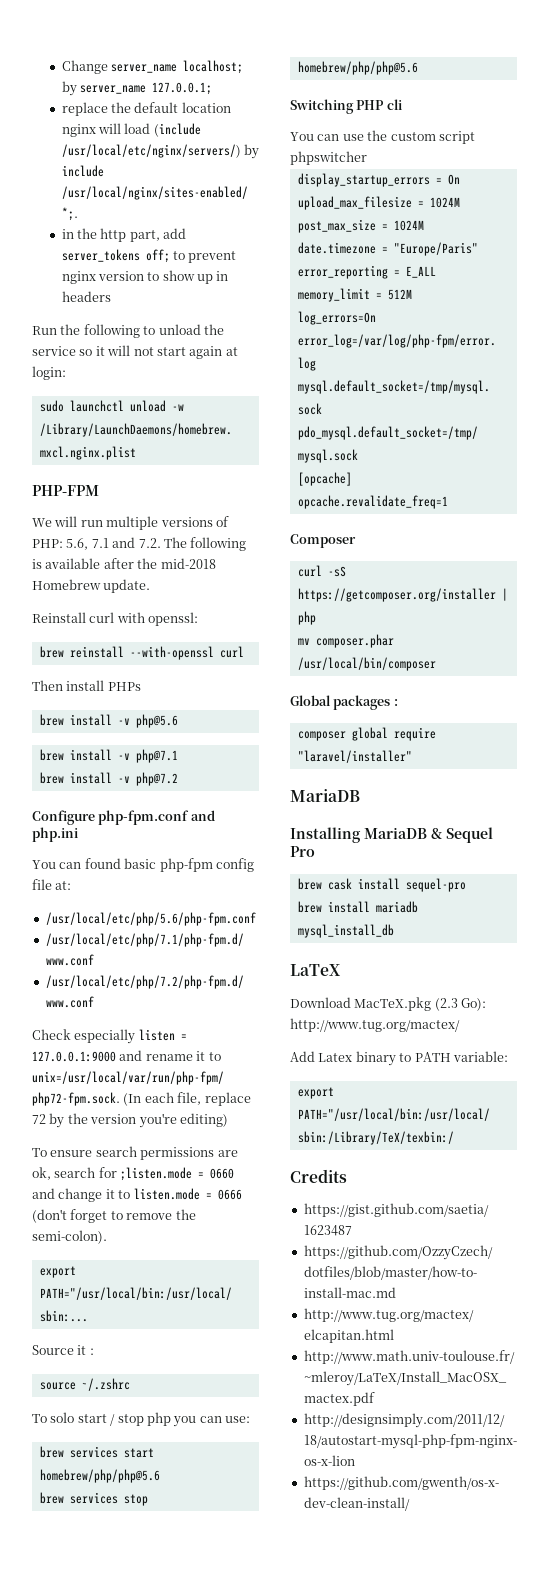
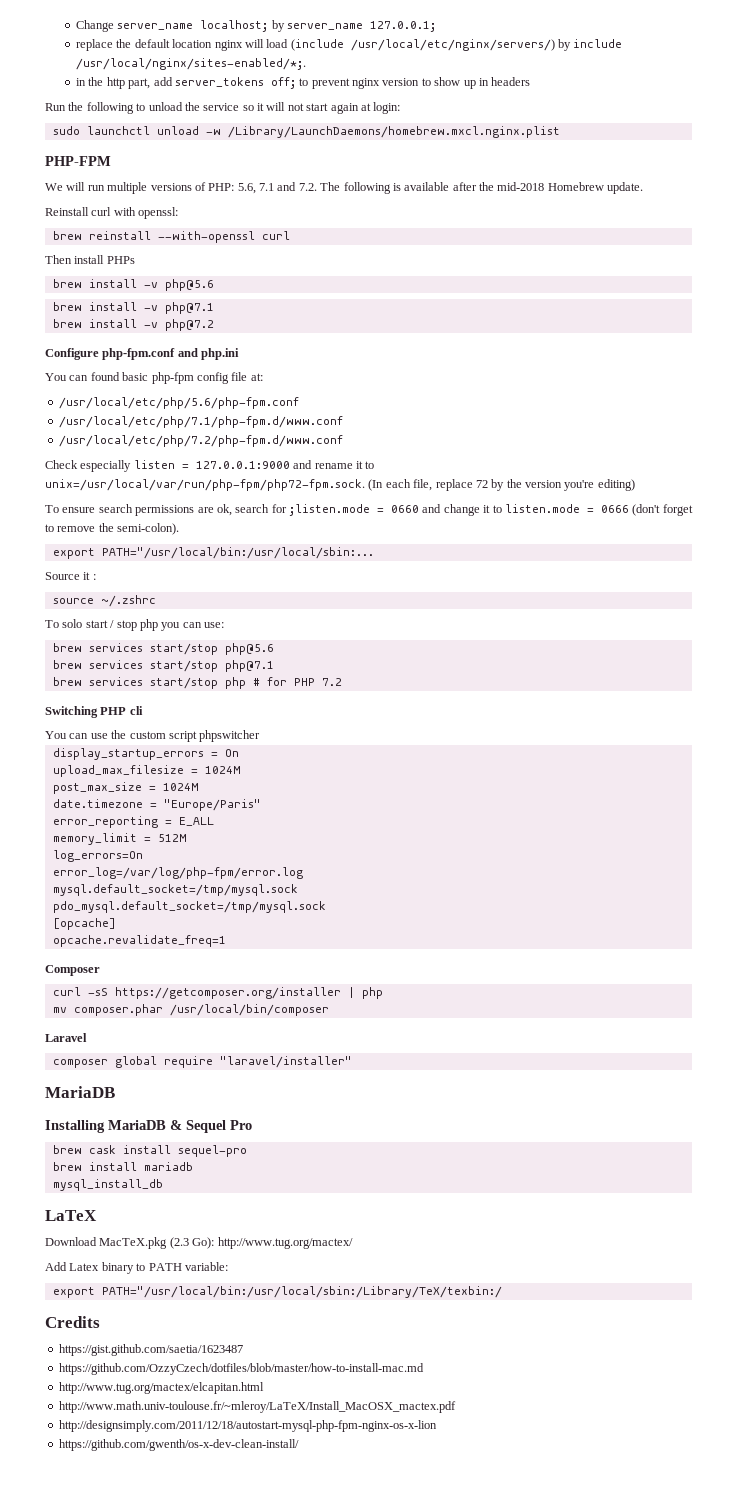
[123,1448,154,1458] [39,1469,160,1483] [39,1492,148,1506] [297,61,418,75] start homebrew/php/php@5.6 // brew services stop homebrew/php/php@5.6 -> [149,643,274,655] [52,660,274,672] [52,677,342,689] start/stop php@5.6 // brew services start/stop php@7.1 // brew services start/stop php # for PHP 7.2
[290,695,398,710] Global packages : -> [45,1033,87,1042] Laravel

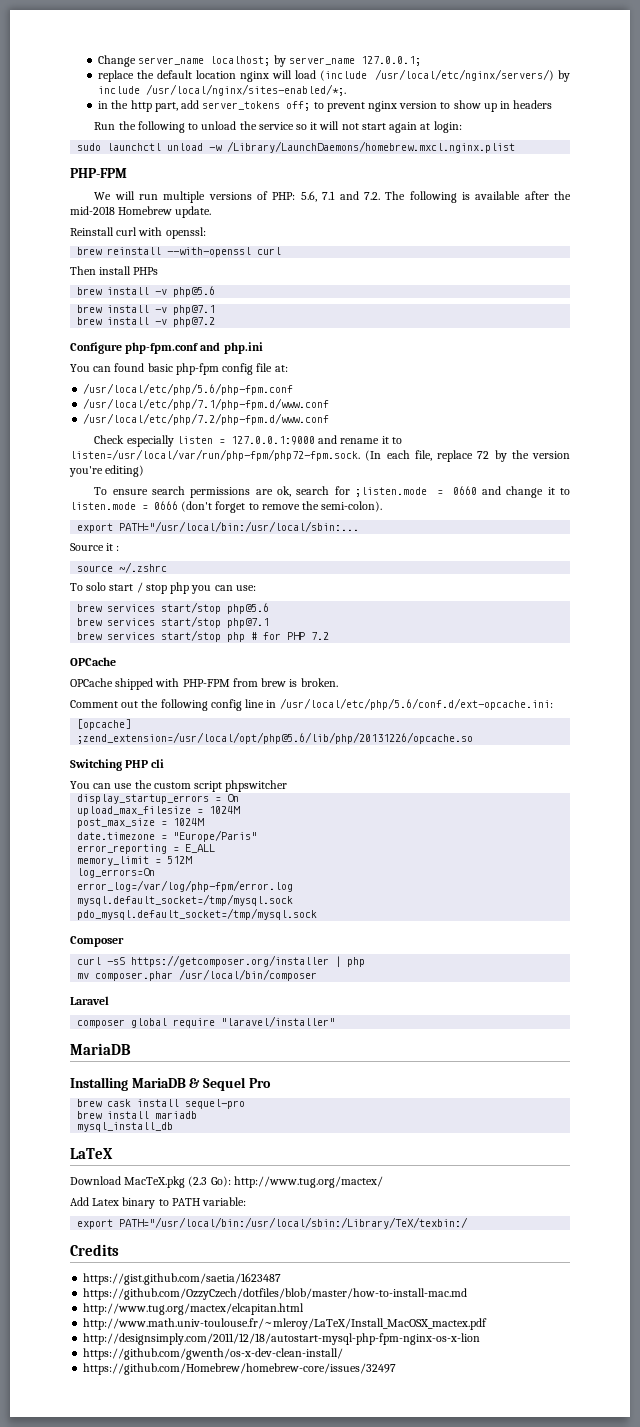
[45,479,365,491] unix=/usr/local/var/run/php-fpm/php72-fpm.sock. -> [70,449,360,461] listen=/usr/local/var/run/php-fpm/php72-fpm.sock.
(342, 682) none -> [70,657,116,666] [70,678,338,690] [70,698,553,711] [77,719,132,730] [77,732,474,744] // OPCache // OPCache shipped with PHP-FPM from brew is broken. // Comment out the following config line in /usr/local/etc/php/5.6/conf.d/ext-opcache.ini: // [opcache] // ;zend_extension=/usr/local/opt/php@5.6/lib/php/20131226/opcache.so
[52,918,116,930] [52,935,226,947] // [opcache] // opcache.revalidate_freq=1 -> (318, 914) none
(299, 1445) none -> [83,1363,397,1375] // https://github.com/Homebrew/homebrew-core/issues/32497

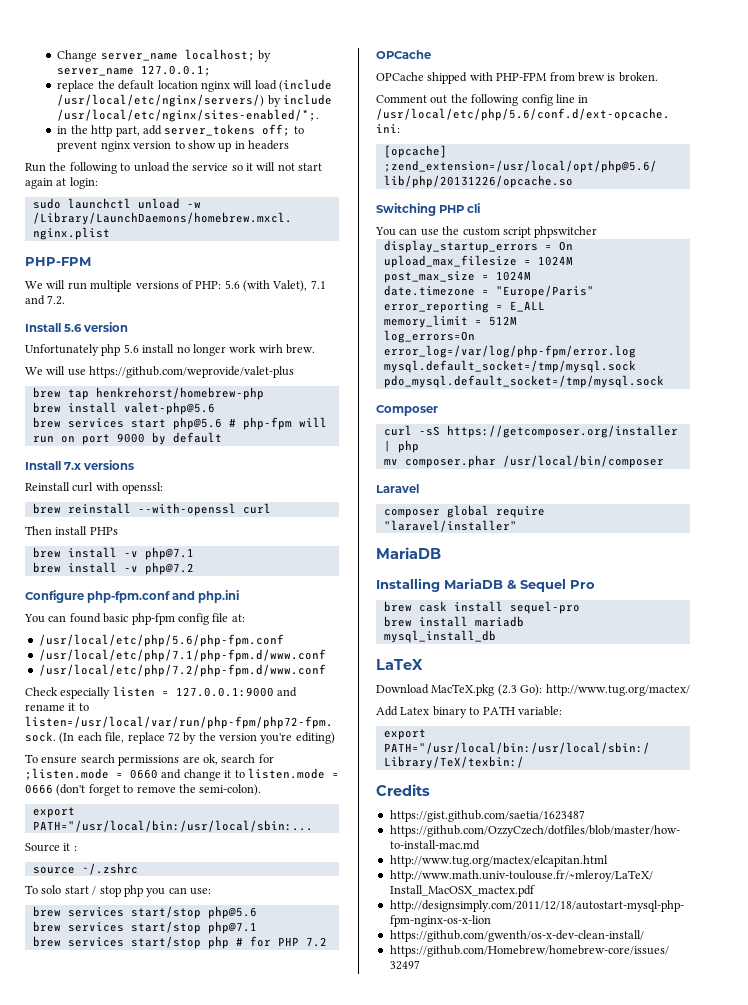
[146,84,347,96] /usr/local/nginx/sites-enabled/*;. -> [57,109,320,122] /usr/local/etc/nginx/sites-enabled/*;.
[300,191,317,202] 5.6, -> [224,280,308,292] 5.6 (with Valet),
[385,191,571,203] [70,206,212,218] The following is available after the mid-2018 Homebrew update. -> [25,322,129,332] [25,344,315,356] [25,366,295,378] [32,387,264,400] [32,402,215,415] [32,417,327,430] [32,432,222,445] [25,460,135,470] // Install 5.6 version // Unfortunately php 5.6 install no longer work wirh brew. // We will use https://github.com/weprovide/valet-plus // brew tap henkrehorst/homebrew-php // brew install valet-php@5.6 // brew services start php@5.6 # php-fpm will run on port 9000 by default // Install 7.x versions
[77,286,216,297] // brew install -v php@5.6 -> (118, 531) none

